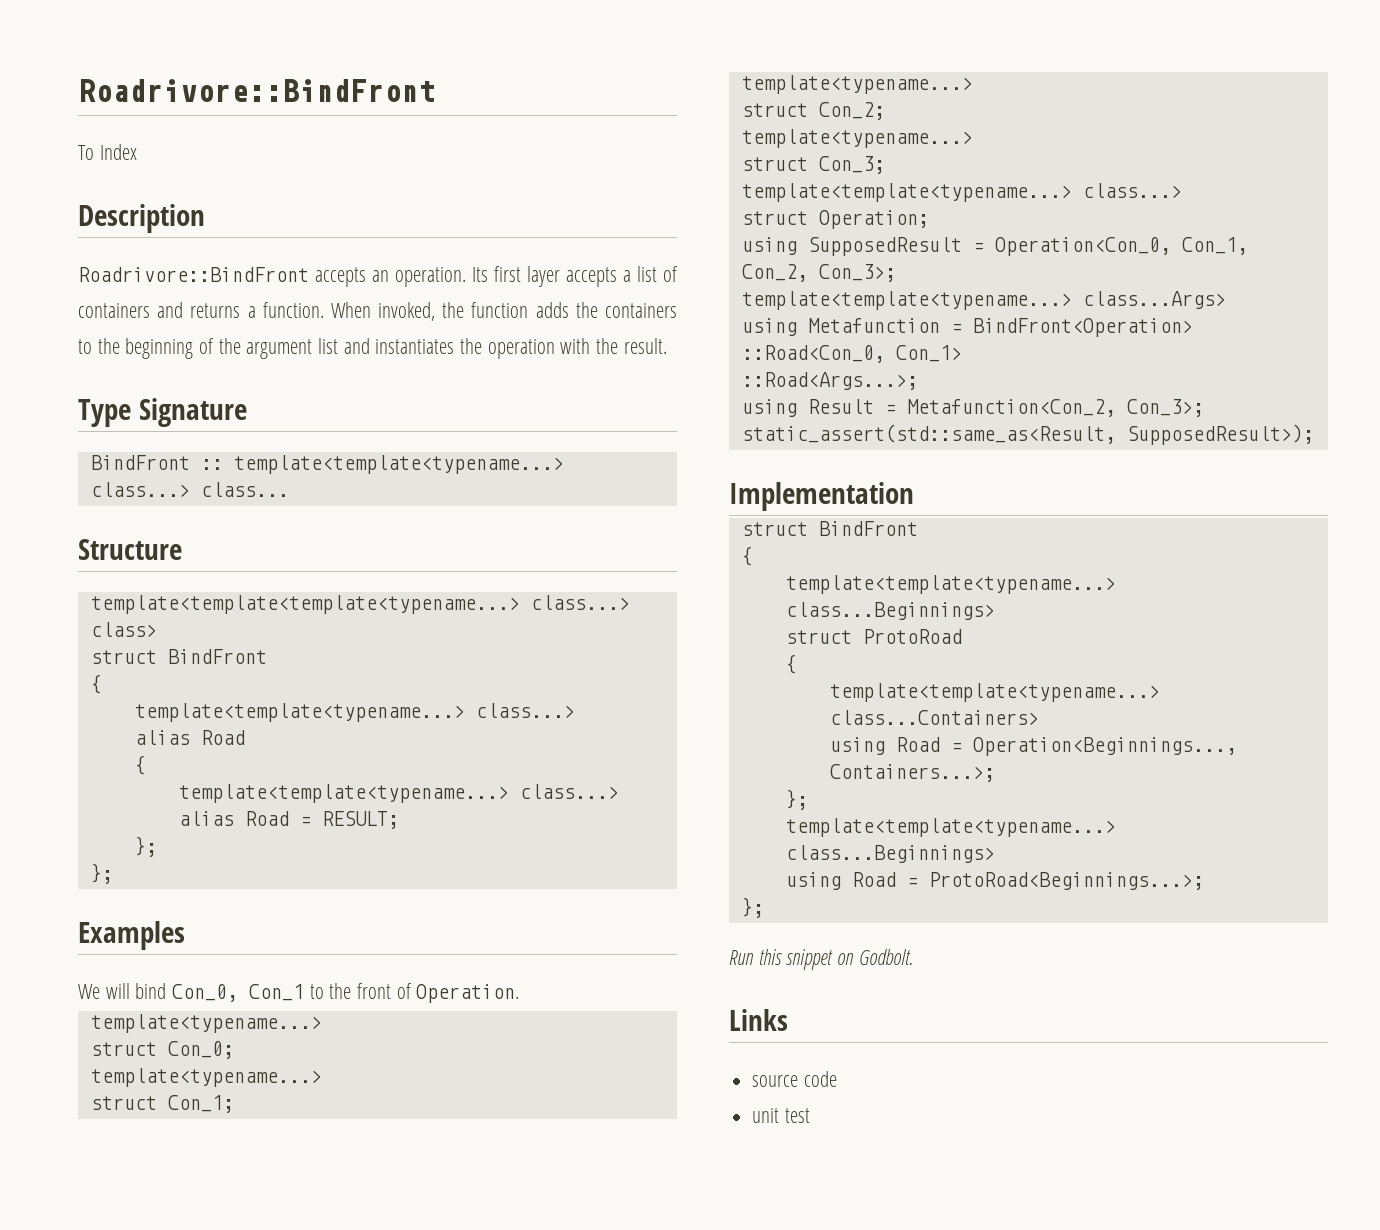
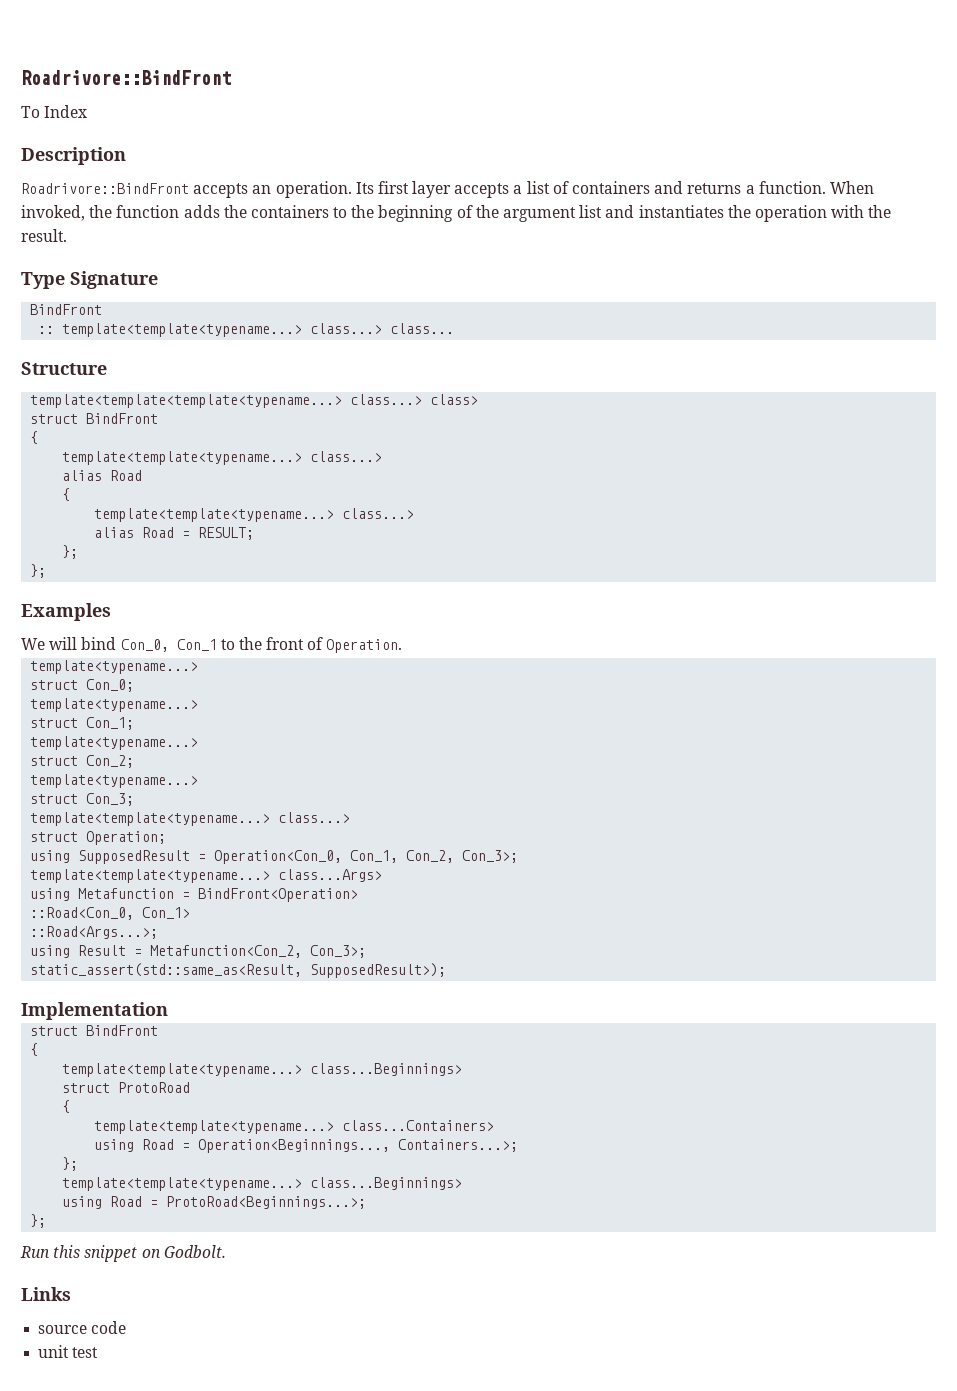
(190, 462) none -> (103, 309) //

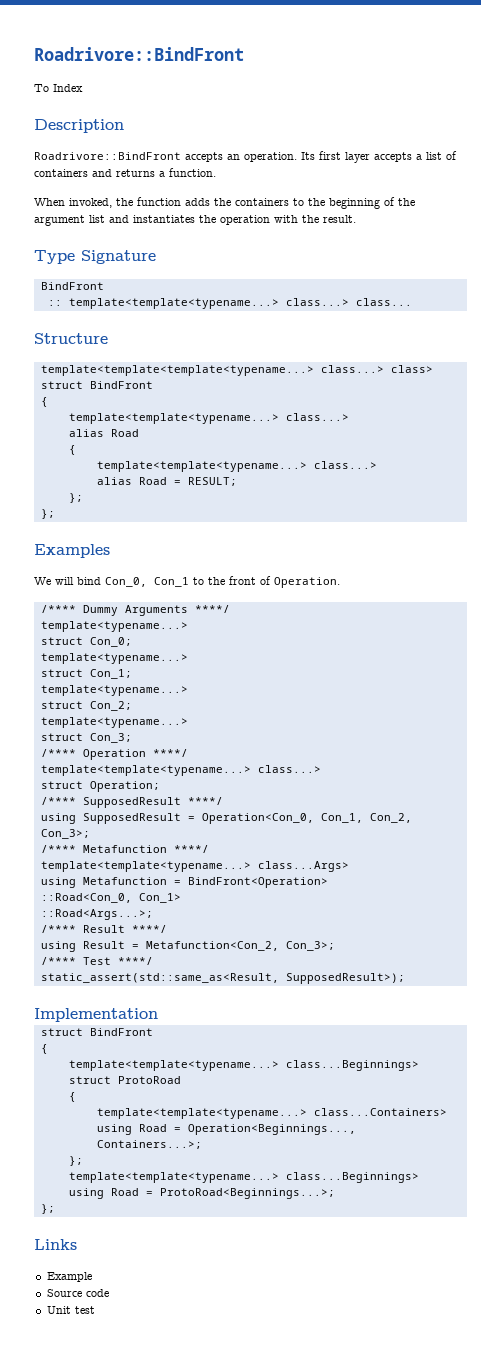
(826, 187) none -> (216, 172) //
(403, 646) none -> [40,605,230,616] // /**** Dummy Arguments ****/
(135, 799) none -> [40,749,188,760] // /**** Operation ****/
(167, 838) none -> [40,797,223,808] // /**** SupposedResult ****/
(519, 856) none -> [40,845,209,853] // /**** Metafunction ****/
(159, 932) none -> [40,925,167,933] // /**** Result ****/
(367, 951) none -> [40,957,153,965] // /**** Test ****/
[20,1245,226,1262] // Run this snippet on Godbolt. -> (55, 1209) none
[38,1325,88,1334] source -> [46,1272,92,1282] [46,1289,82,1297] Example // Source
[38,1345,70,1358] unit -> [46,1306,71,1314] Unit

